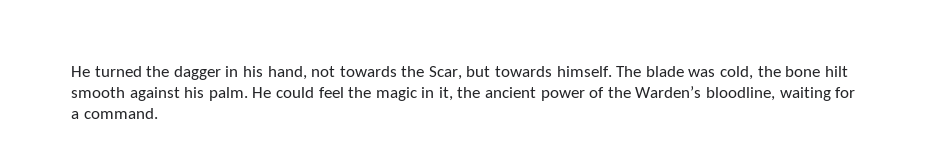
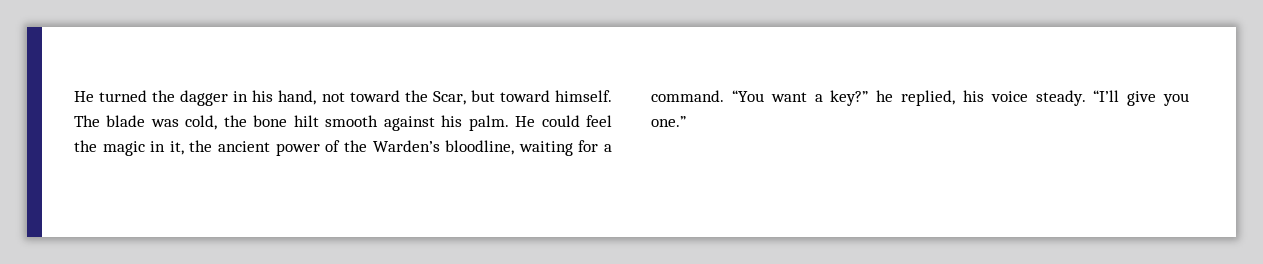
[339,66,397,77] towards -> [349,90,400,102] toward
[495,66,553,77] towards -> [499,90,550,102] toward
(158, 113) none -> [731,90,1189,106] [651,116,686,127] “You want a key?” he replied, his voice steady. “I’ll give you one.”

